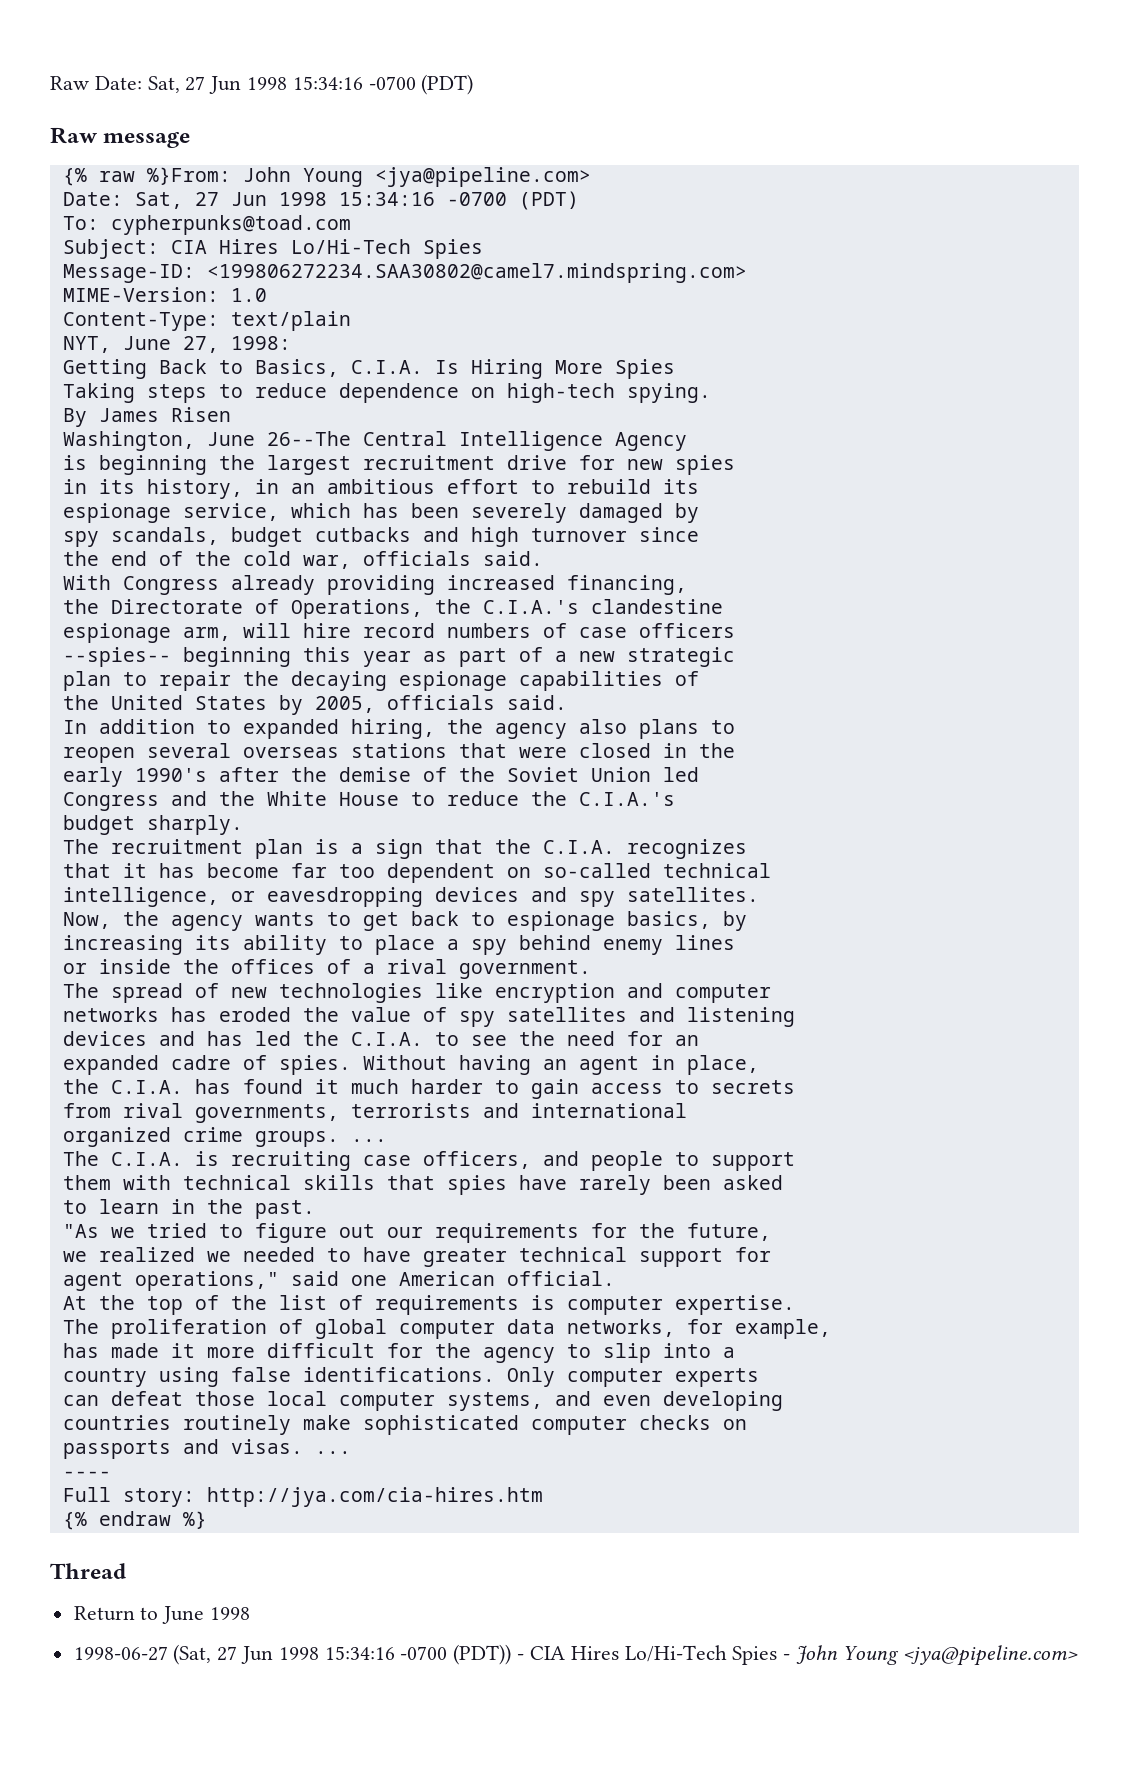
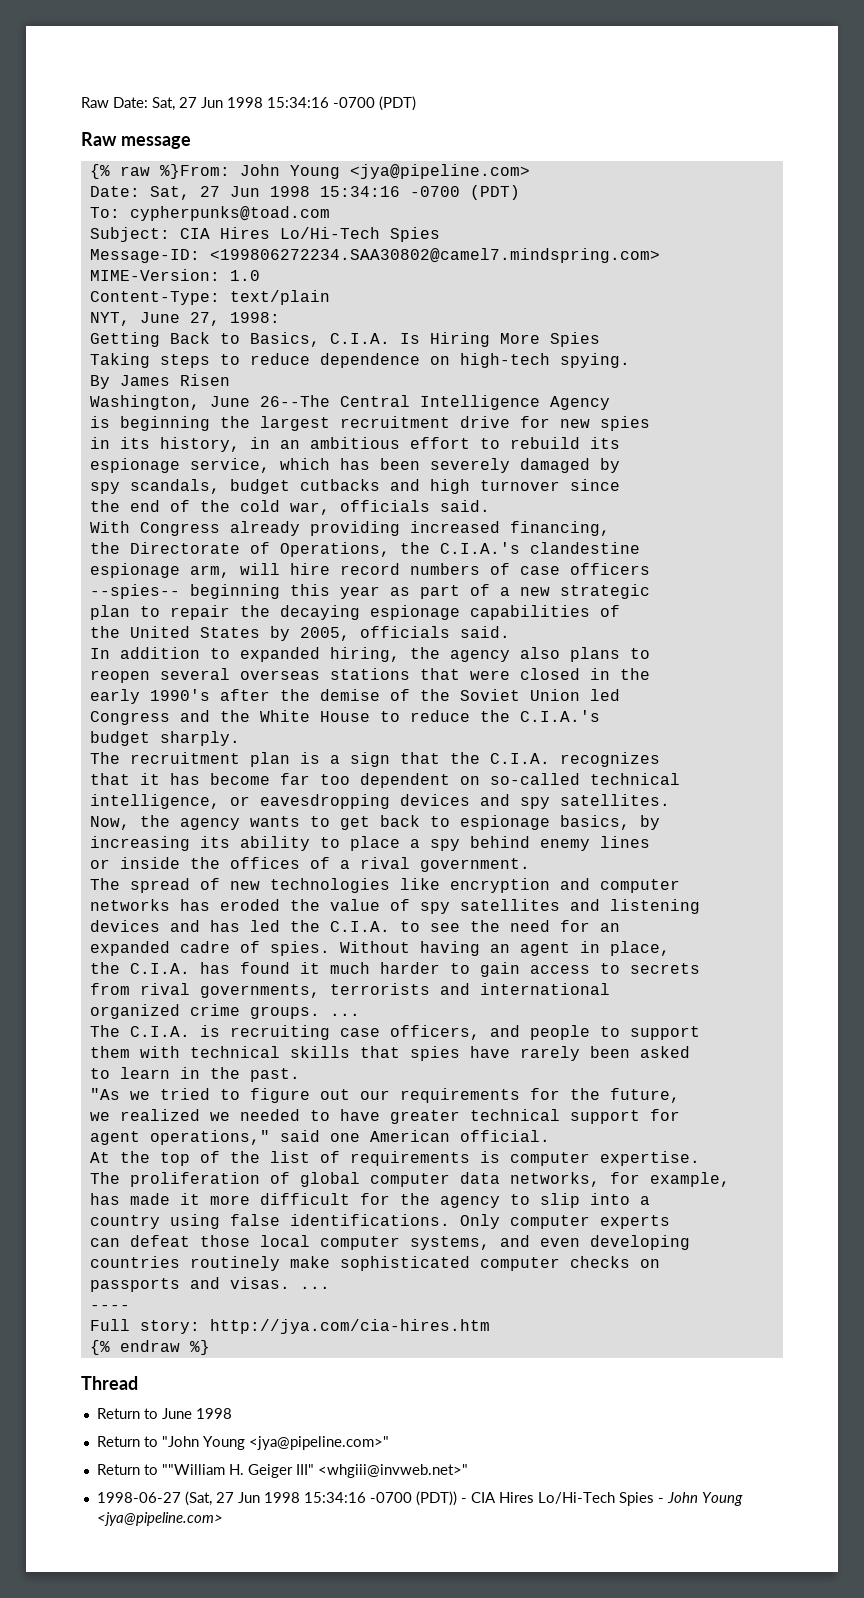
(251, 1613) none -> [96,1436,389,1450] [96,1464,468,1478] // Return to "John Young <jya@pipeline.com>" // Return to ""William H. Geiger III" <whgiii@invweb.net>"

